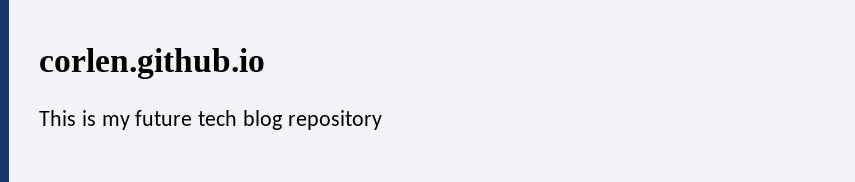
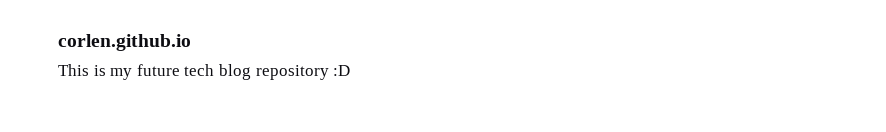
(382, 120) none -> [333,65,351,76] :D

